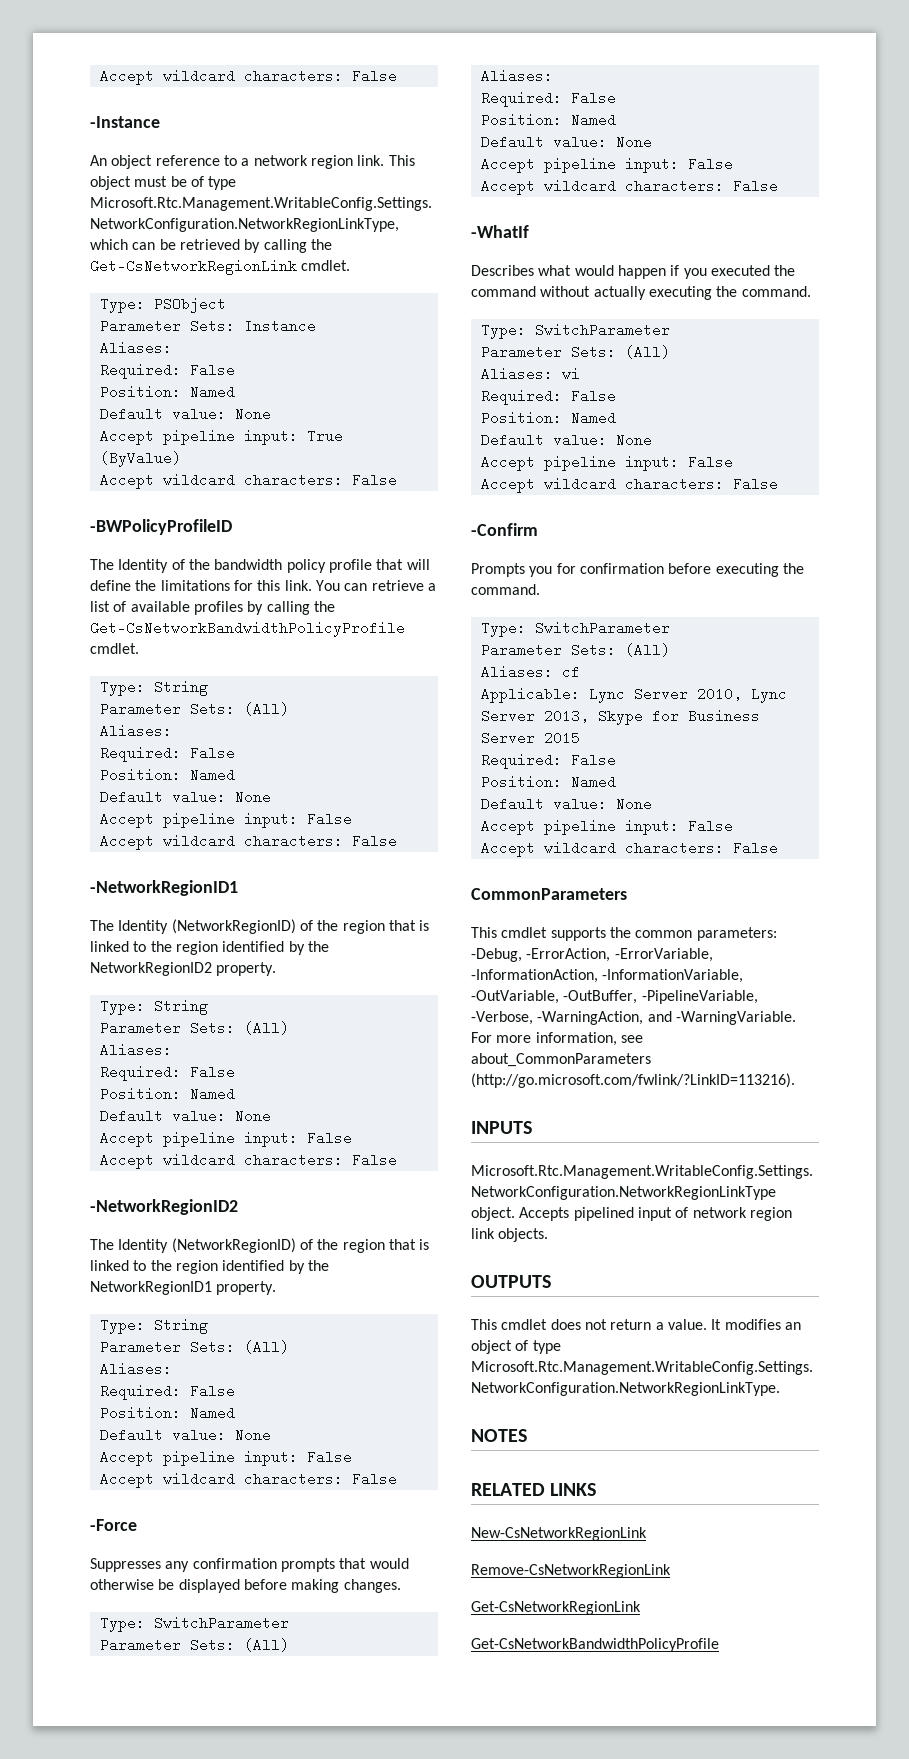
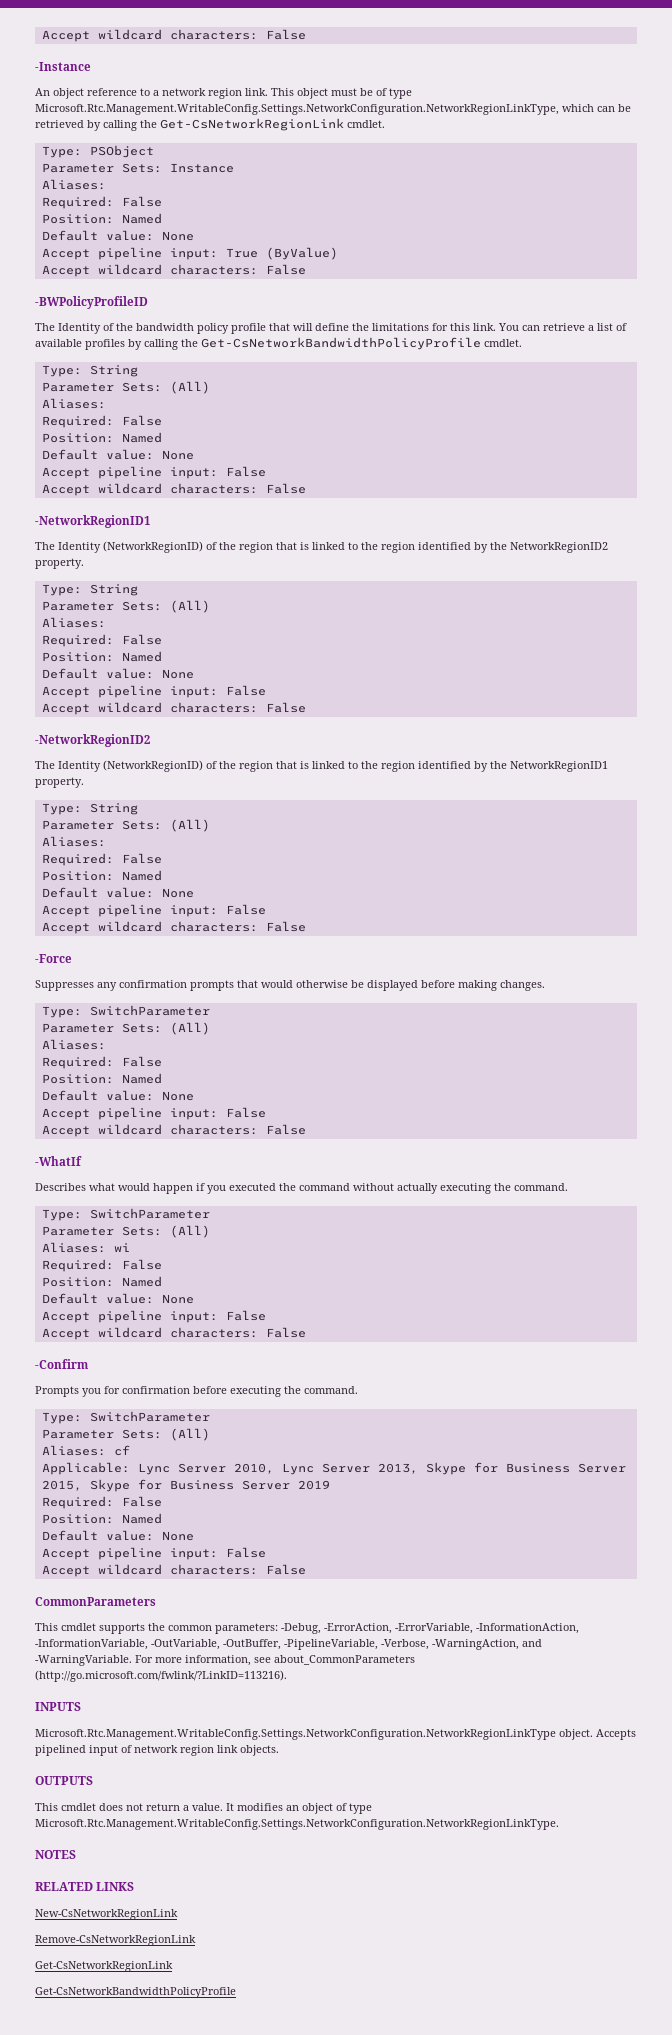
[543,731,580,745] 2015 -> [41,1479,330,1492] 2015, Skype for Business Server 2019

